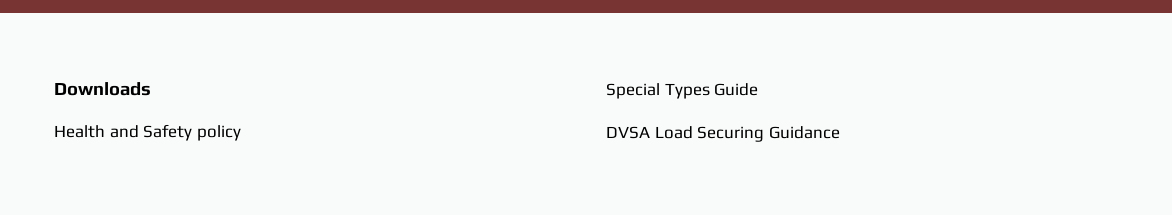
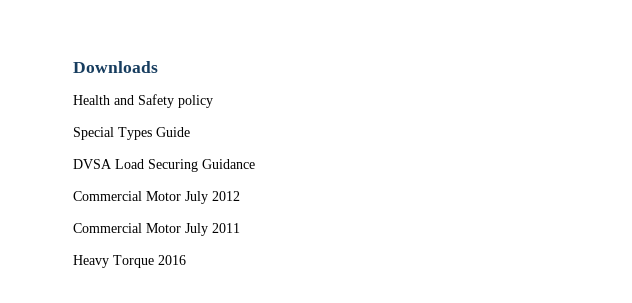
(840, 132) none -> [73,191,240,204] [73,223,240,236] [73,255,186,268] // Commercial Motor July 2012 // Commercial Motor July 2011 // Heavy Torque 2016

